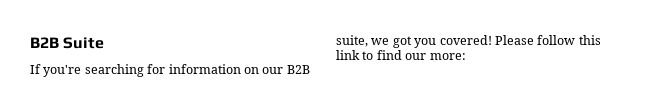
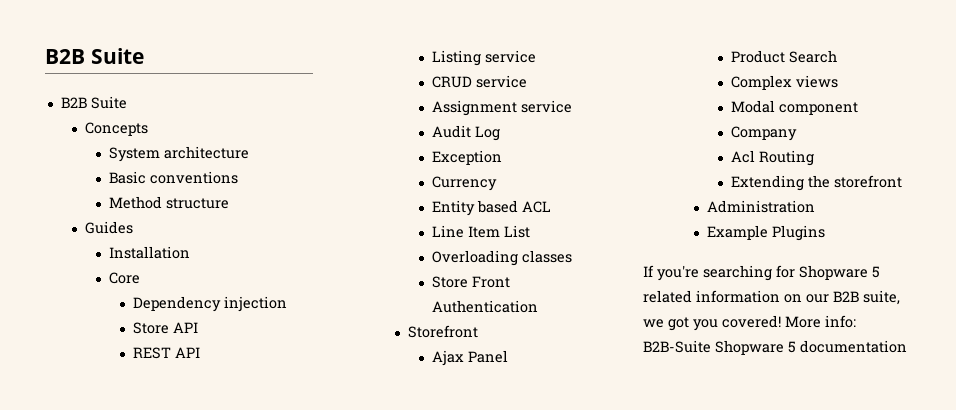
[30,37,105,49] B2B Suite -> [45,48,144,64] [60,96,127,109] [84,122,148,136] [108,146,249,162] [108,171,238,184] [108,196,229,209] [84,221,133,234] [108,246,190,259] [108,272,140,284] [132,296,287,312] [132,322,198,334] [132,347,200,359] [431,50,536,66] [431,75,527,88] [431,100,572,116] [431,125,500,141] [431,150,502,165] [431,176,497,191] [431,200,551,216] [431,225,530,238] [431,250,572,266] [431,276,510,288] [431,300,538,313] [407,325,478,338] [431,350,508,366] [730,50,837,63] [730,75,838,90] [730,100,858,115] [730,126,797,141] [730,150,814,166] [730,175,902,191] [706,200,815,213] [706,225,825,241] B2B Suite // B2B Suite // Concepts // System architecture // Basic conventions // Method structure // Guides // Installation // Core // Dependency injection // Store API // REST API // Listing service // CRUD service // Assignment service // Audit Log // Exception // Currency // Entity based ACL // Line Item List // Overloading classes // Store Front Authentication // Storefront // Ajax Panel // Product Search // Complex views // Modal component // Company // Acl Routing // Extending the storefront // Administration // Example Plugins
(166, 69) none -> [799,265,880,280] [643,290,692,303] Shopware 5 related
[494,35,601,45] [336,50,466,60] Please follow this link to find our more: -> [785,315,856,328] [643,340,907,355] More info: B2B-Suite Shopware 5 documentation

